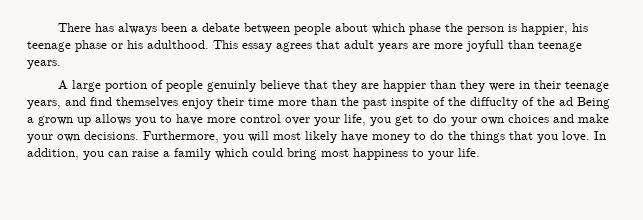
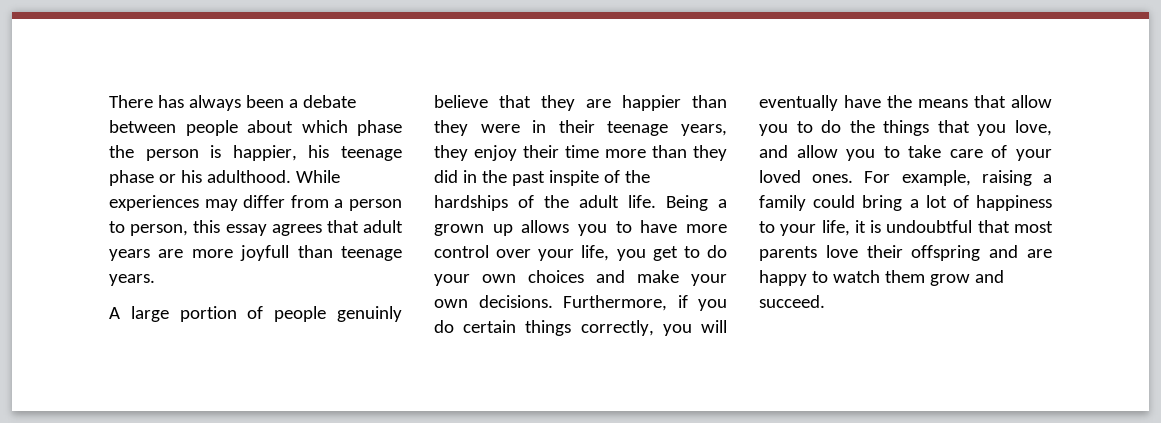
[213,40,238,49] This -> [295,170,340,183] [109,195,402,211] [109,220,221,236] While experiences may differ from a person to person, this
[65,97,178,108] and find themselves -> [434,145,468,161] they
(337, 101) none -> [693,145,727,161] [434,170,477,183] they did in
[470,97,573,109] diffuclty of the ad -> [434,195,656,211] hardships of the adult life.
[223,131,410,143] you will most likely have money -> [677,295,727,311] [434,320,727,336] [759,95,1052,111] [759,124,788,136] if you do certain things correctly, you will eventually have the means that allow you
[562,131,606,142] [27,148,159,160] love. In addition, you can raise -> [1015,120,1052,136] [759,145,1052,161] [759,170,1032,186] love, and allow you to take care of your loved ones. For example, raising
[215,148,248,159] which -> (806, 203) none
[321,148,480,160] most happiness to your life. -> [909,195,1052,211] [759,220,1053,236] [759,245,1052,261] [759,270,1004,286] [759,295,825,308] a lot of happiness to your life, it is undoubtful that most parents love their offspring and are happy to watch them grow and succeed.

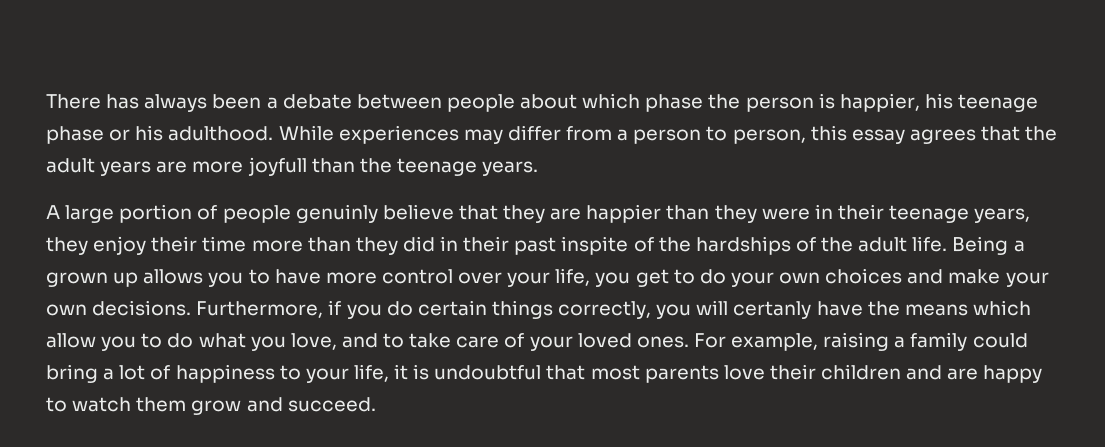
(359, 226) none -> [1025,126,1058,141] the
(333, 251) none -> [359,158,392,173] the
[481,170,507,183] the -> [463,236,510,252] their
[759,95,838,111] eventually -> [733,301,812,319] certanly
[974,95,1006,108] that -> [972,300,1031,316] which
[849,120,970,136] the things that -> [198,333,246,348] what
[796,145,876,161] allow you -> (378, 340) none
[911,245,981,261] offspring -> [821,364,902,380] children

